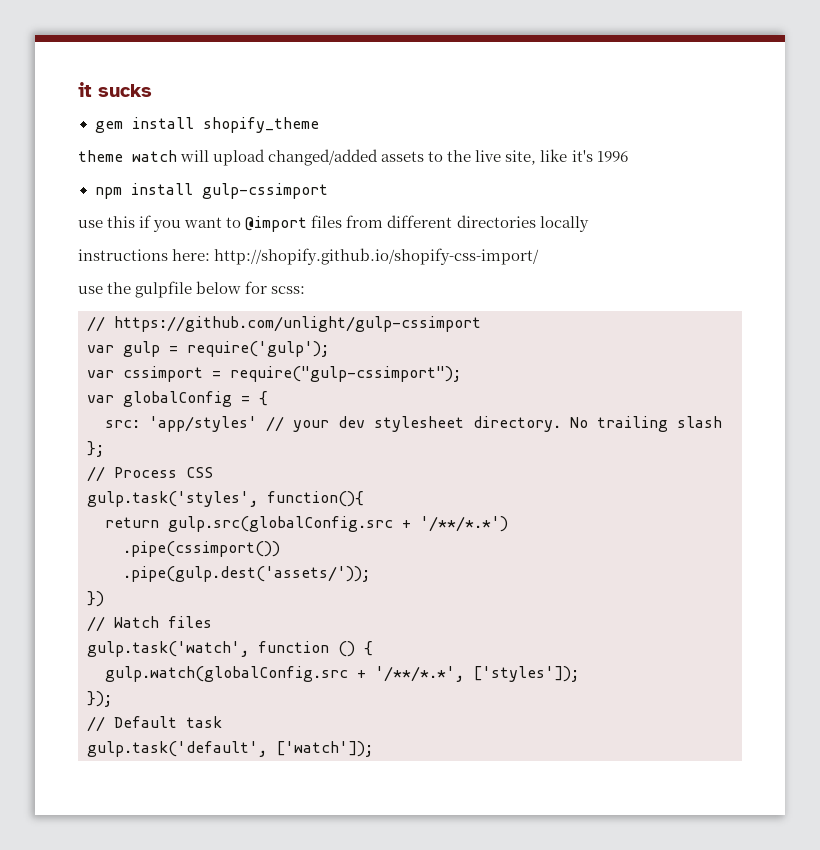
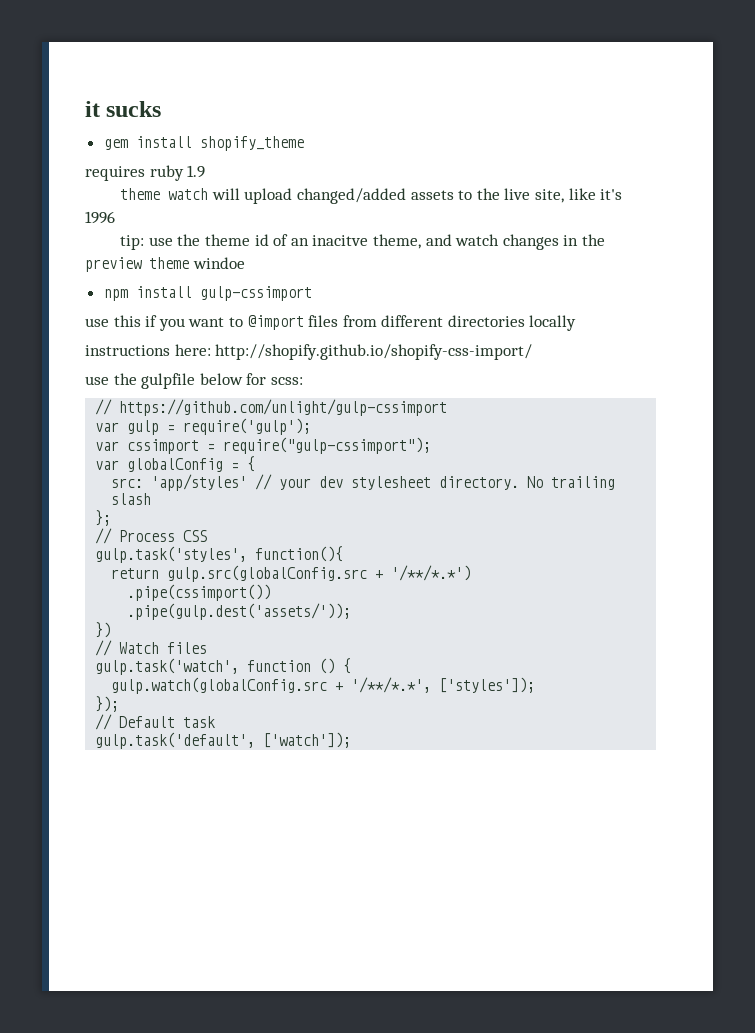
(319, 125) none -> [85,165,206,181] // requires ruby 1.9
(628, 156) none -> [120,234,605,250] [85,257,245,272] // tip: use the theme id of an inacitve theme, and watch changes in the preview theme windoe

